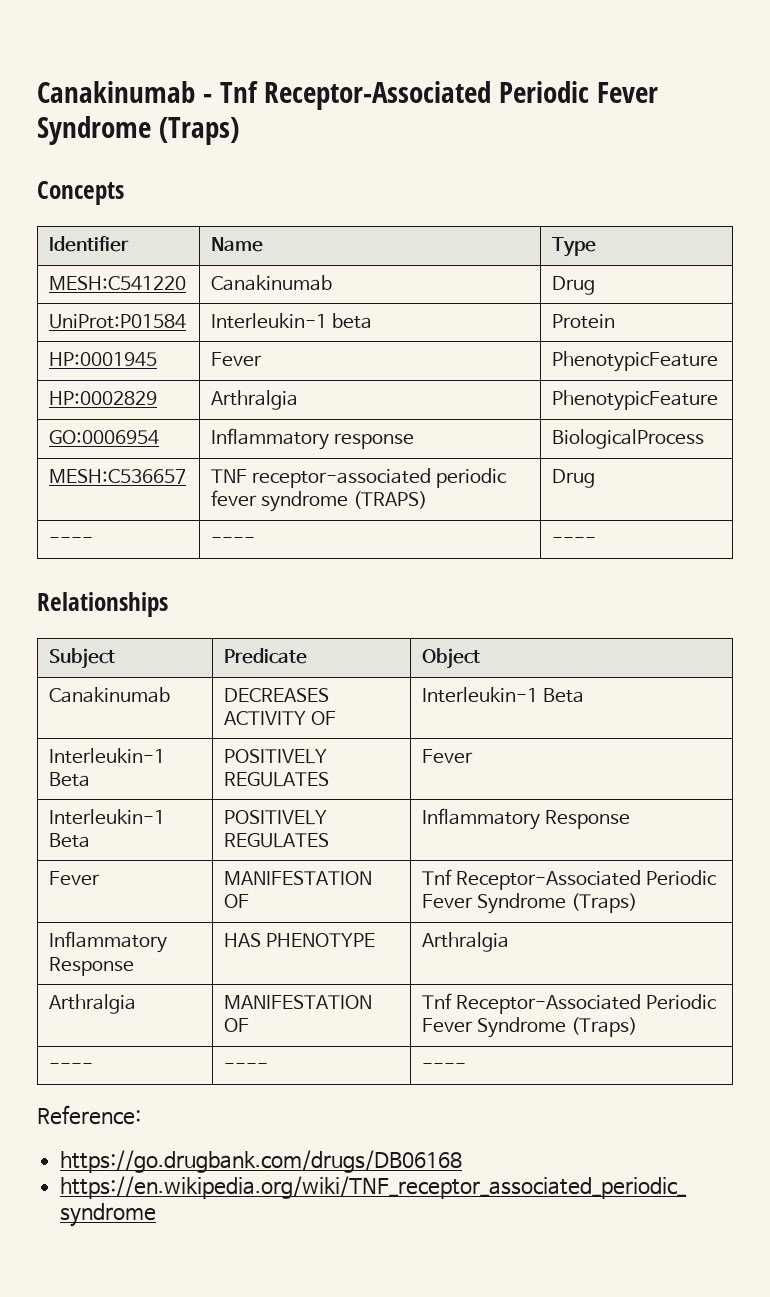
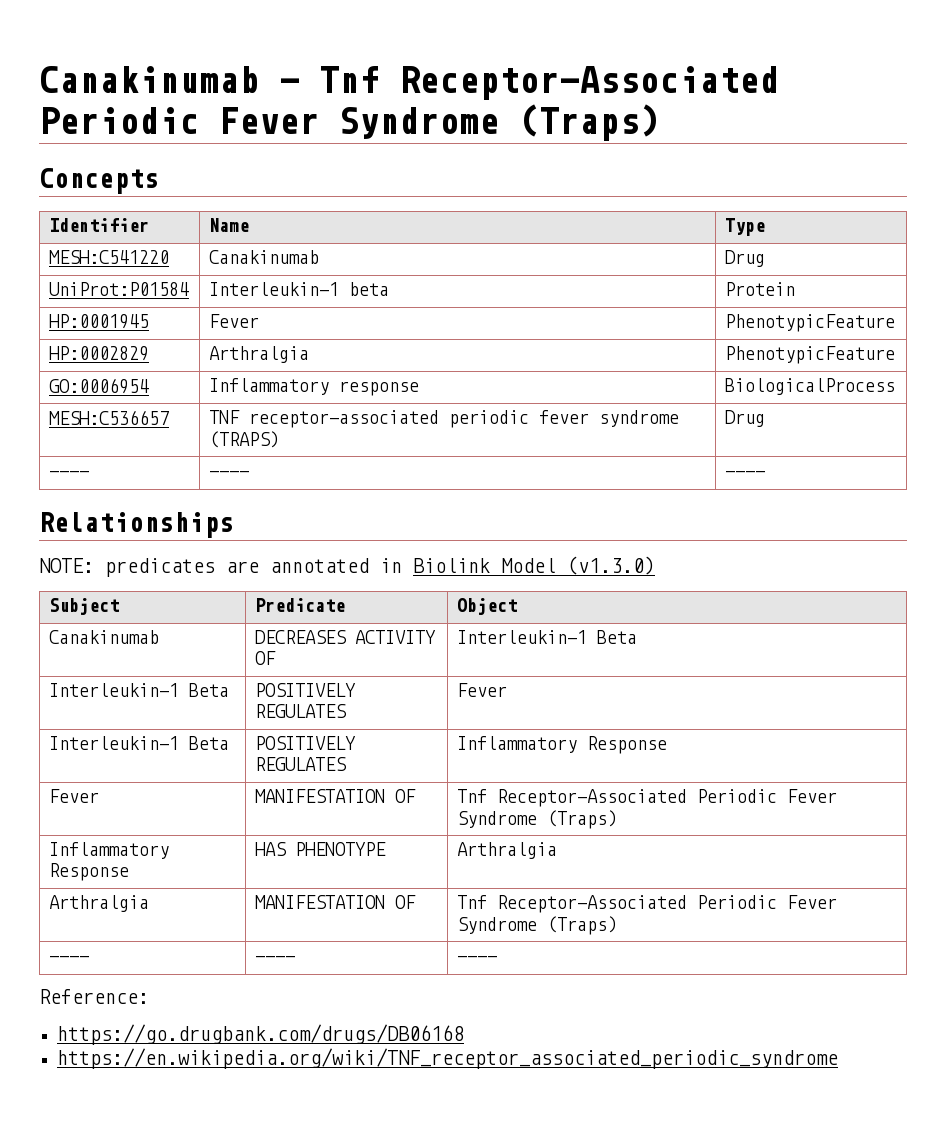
(168, 604) none -> [39,556,655,577] // NOTE: predicates are annotated in Biolink Model (v1.3.0)

